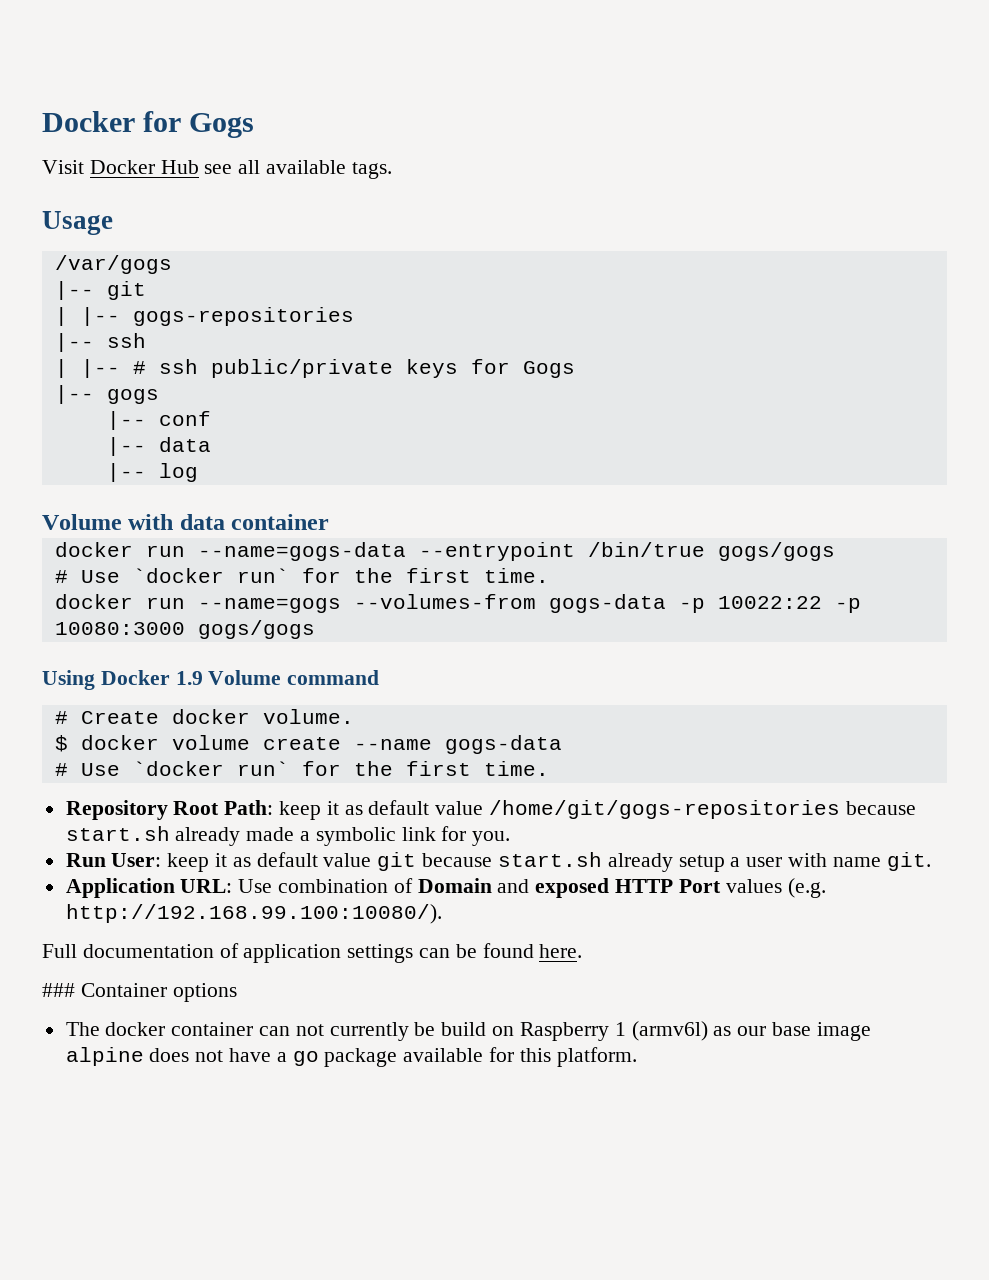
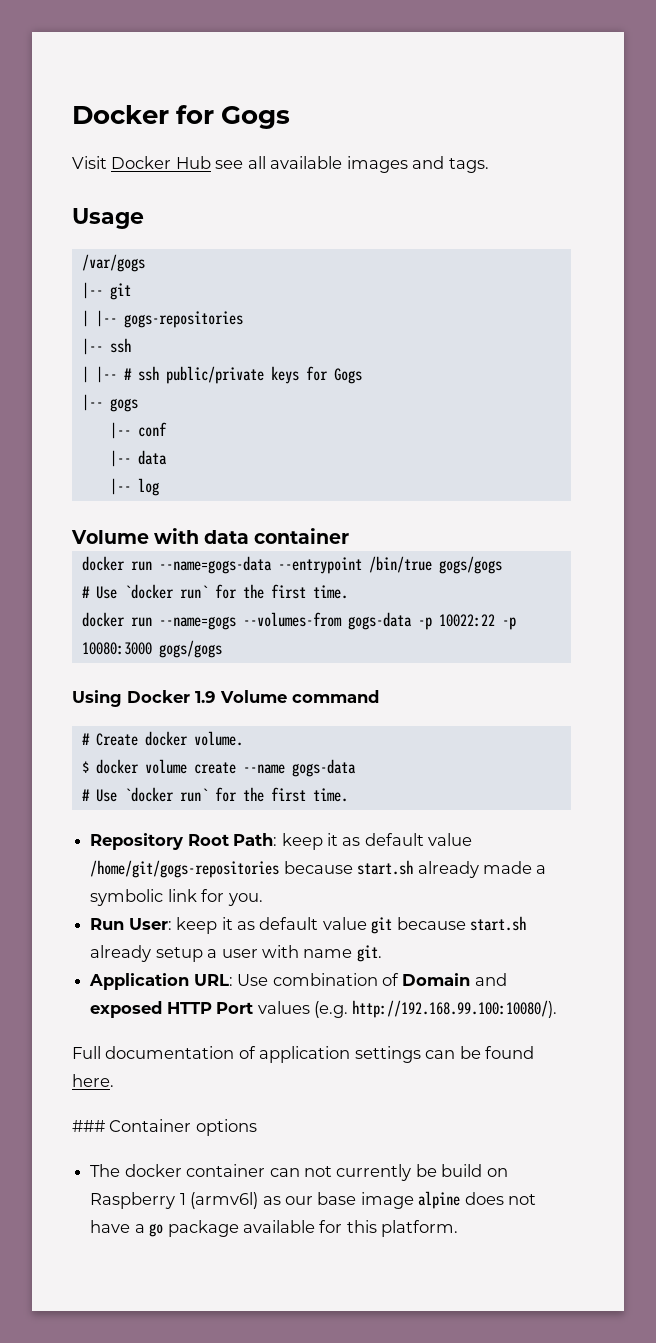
(347, 167) none -> [346,156,445,173] images and

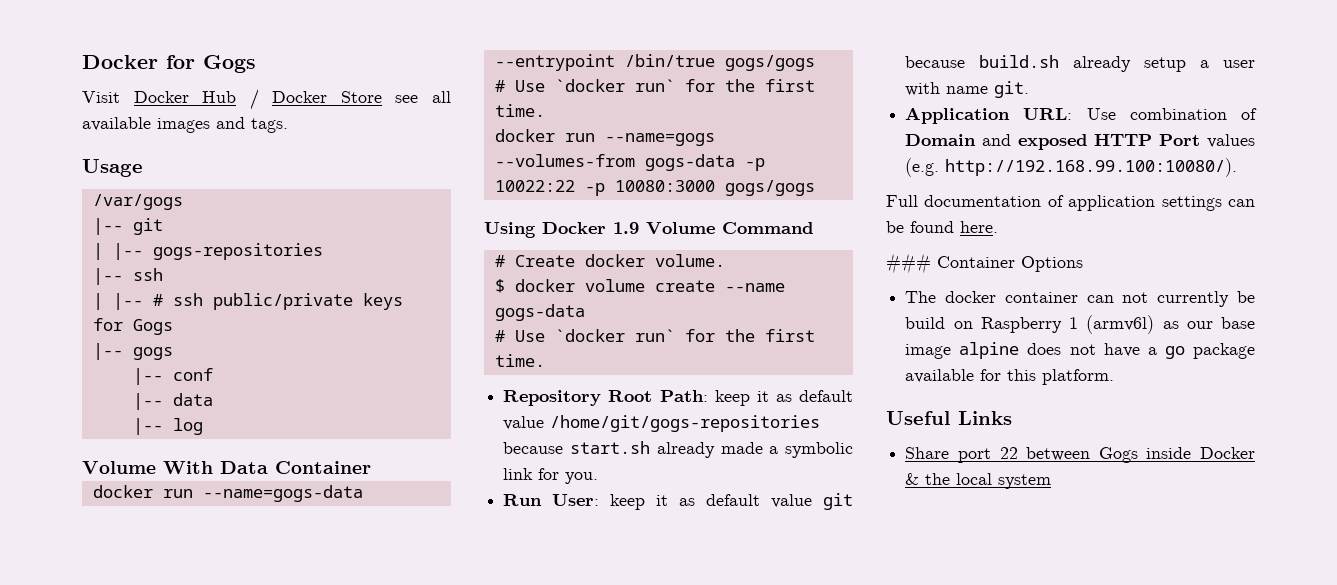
(211, 162) none -> [249,89,382,110] / Docker Store
[154,528,350,544] with data container -> [163,461,371,474] With Data Container
[292,690,379,703] command -> [722,222,813,234] Command
[470,916,527,931] start.sh -> [979,55,1060,68] build.sh
[195,1119,257,1136] options -> [1021,256,1083,272] Options
(459, 1228) none -> [886,411,1012,425] [905,447,1255,463] [905,473,1052,489] // Useful Links // Share port 22 between Gogs inside Docker & the local system

